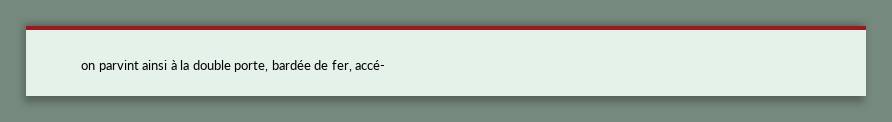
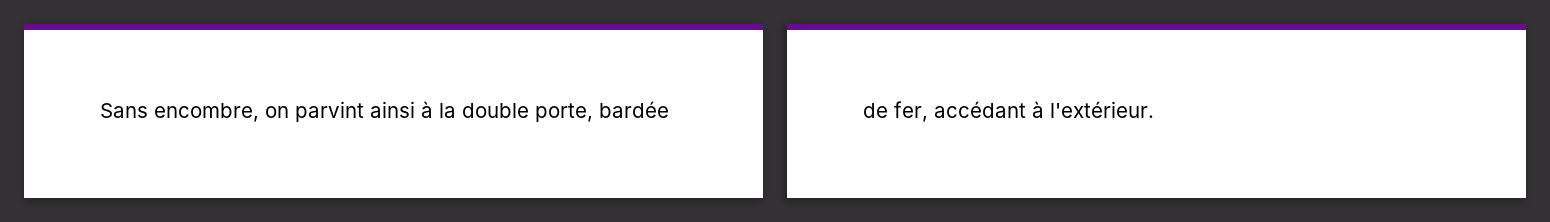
(81, 66) none -> [100,103,259,122] Sans encombre,
[355,60,386,70] accé- -> [934,101,1154,118] accédant à l'extérieur.

